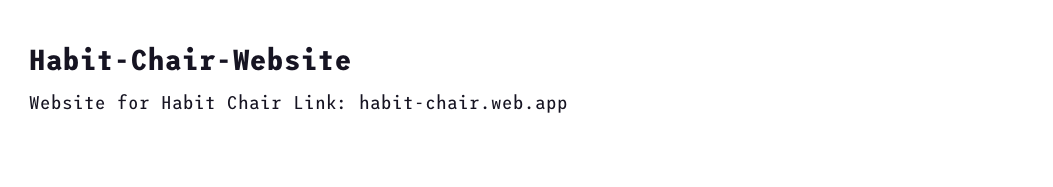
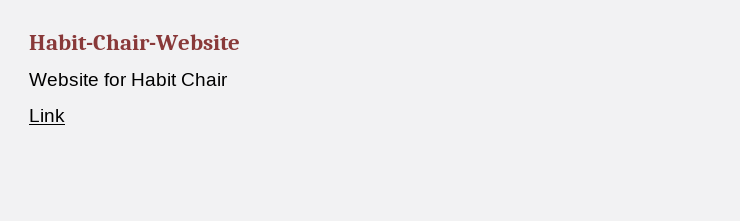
[293,94,568,113] Link: habit-chair.web.app -> [29,109,65,122] // Link

